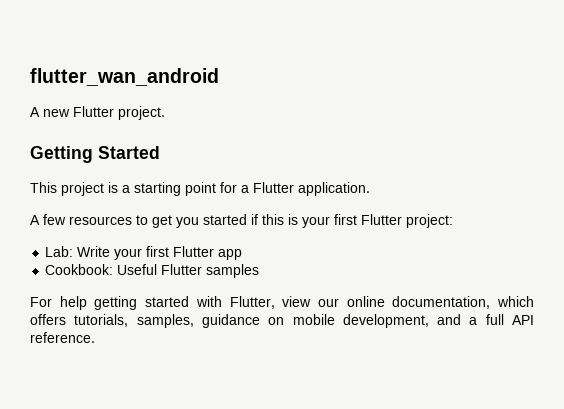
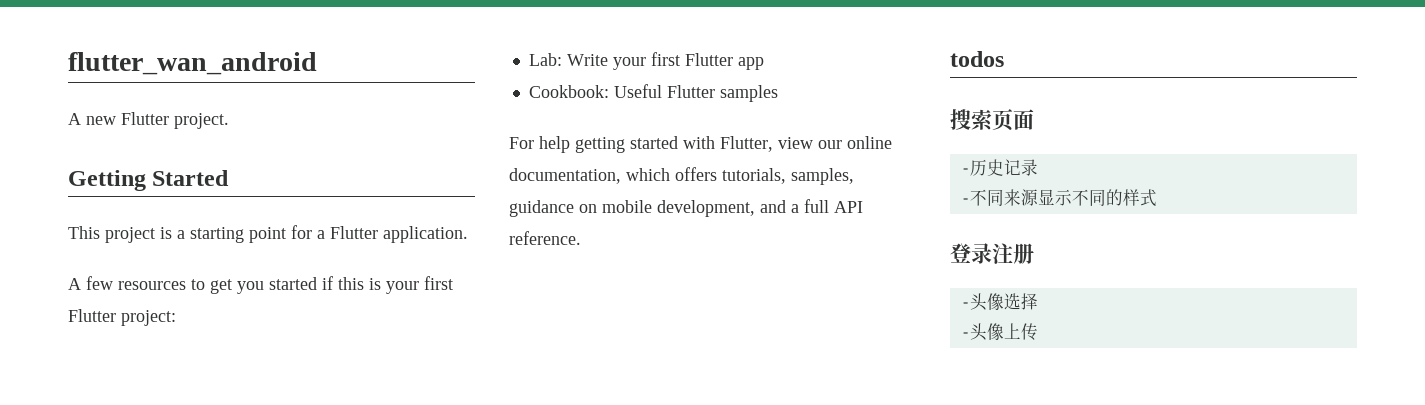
(95, 337) none -> [950,51,1004,67] [950,109,1034,131] [960,159,1038,176] [960,189,1157,207] [950,243,1034,264] [960,293,1038,311] [960,323,1038,341] // todos // 搜索页面 // -历史记录 // -不同来源显示不同的样式 // 登录注册 // -头像选择 // -头像上传

